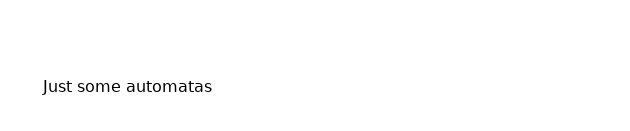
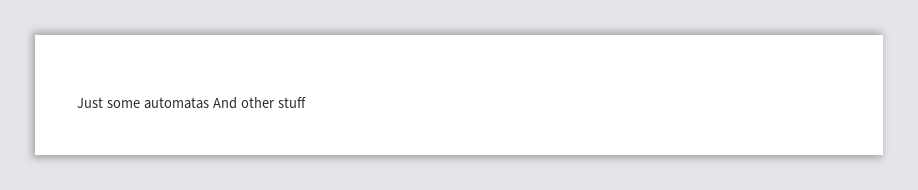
(212, 86) none -> [212,97,306,109] And other stuff

